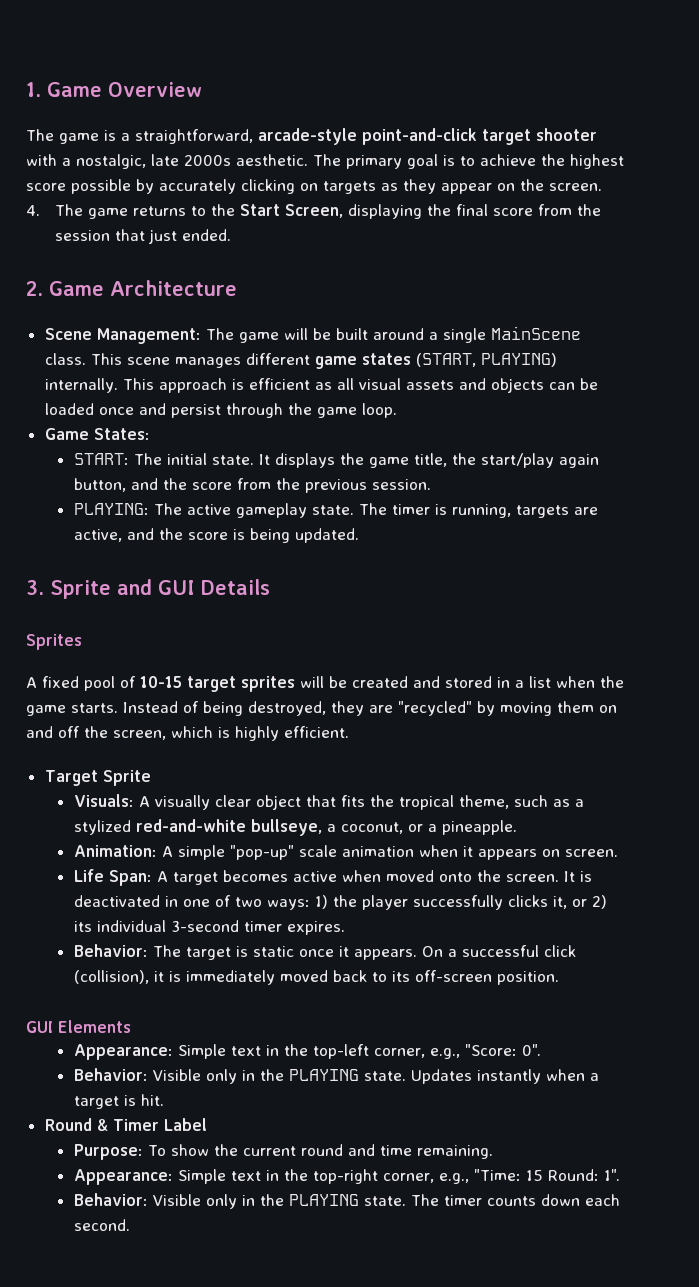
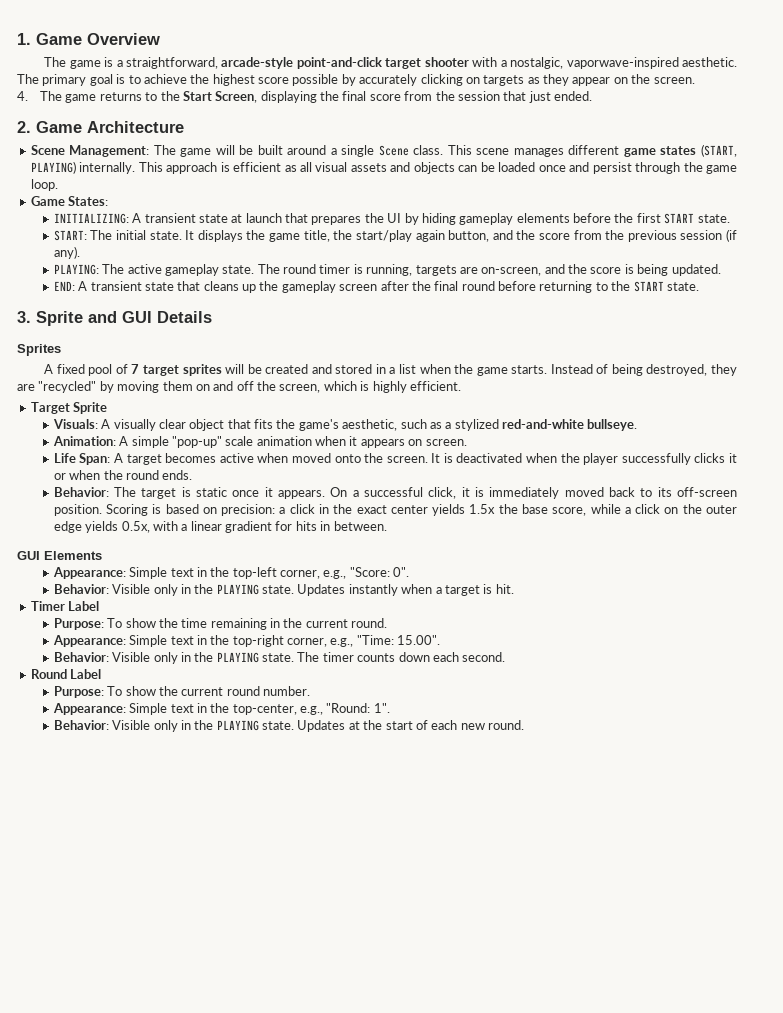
[151,154,231,166] late 2000s -> [566,57,679,69] vaporwave-inspired
[490,326,581,340] MainScene -> [378,145,409,156] Scene
(150, 434) none -> [53,213,730,225] // INITIALIZING: A transient state at launch that prepares the UI by hiding gameplay elements before the first START state.
[371,479,431,490] session. -> [680,229,738,242] [53,246,80,259] session (if any).
(387, 509) none -> [283,264,317,274] round
[73,529,122,542] active, -> [481,267,542,276] on-screen,
(359, 535) none -> [53,281,699,293] // END: A transient state that cleans up the gameplay screen after the final round before returning to the START state.
[140,676,182,688] 10-15 -> [131,364,140,374] 7
[398,795,509,810] tropical theme, -> [298,419,398,431] game's aesthetic,
[250,819,517,836] bullseye, a coconut, or a pineapple. -> [587,419,638,431] bullseye.
[164,895,607,910] [73,920,345,935] in one of two ways: 1) the player successfully clicks it, or 2) its individual 3-second timer expires. -> [526,453,738,465] [53,470,193,480] when the player successfully clicks it or when the round ends.
[543,945,576,957] [73,970,149,984] click (collision), -> [428,487,457,499] click,
(559, 978) none -> [106,504,737,516] [53,521,387,533] Scoring is based on precision: a click in the exact center yields 1.5x the base score, while a click on the outer edge yields 0.5x, with a linear gradient for hits in between.
[44,1118,108,1131] Round & -> (514, 589) none
[243,1144,494,1159] current round and time remaining. -> [181,618,388,630] time remaining in the current round.
[525,1169,621,1181] 15 Round: 1". -> [397,635,441,645] 15.00".
(130, 1225) none -> [30,669,102,679] [53,686,311,698] [52,703,390,715] [53,720,525,732] // Round Label // Purpose: To show the current round number. // Appearance: Simple text in the top-center, e.g., "Round: 1". // Behavior: Visible only in the PLAYING state. Updates at the start of each new round.

